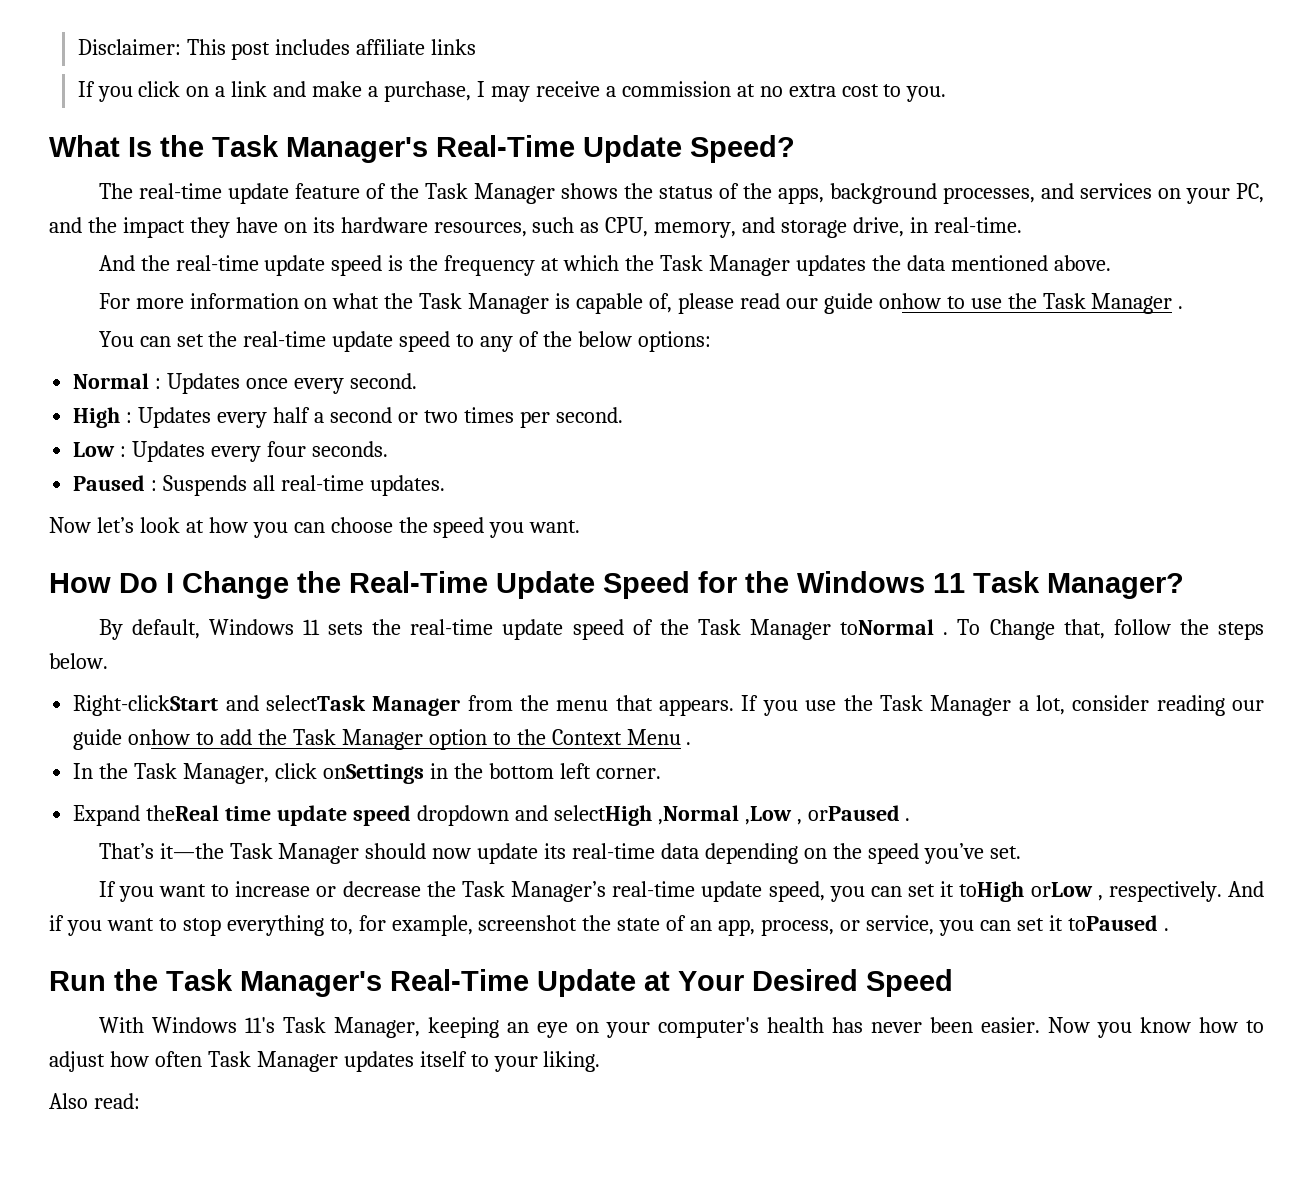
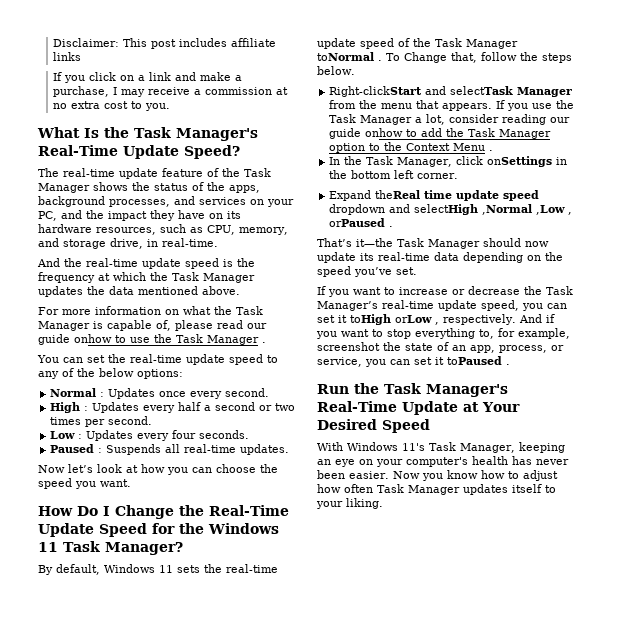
[49,1093,140,1109] // Also read: -> (383, 503) none

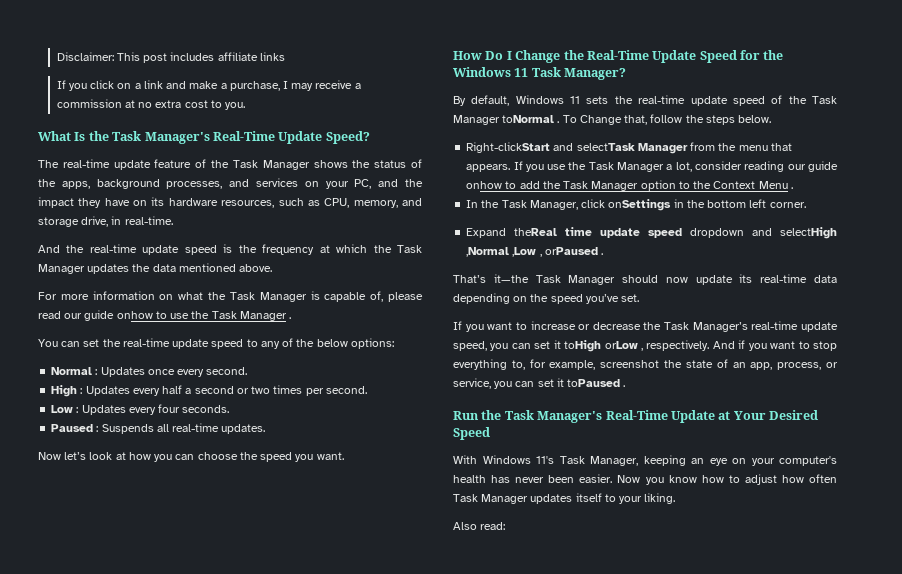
(383, 503) none -> [453,522,506,530] // Also read:

